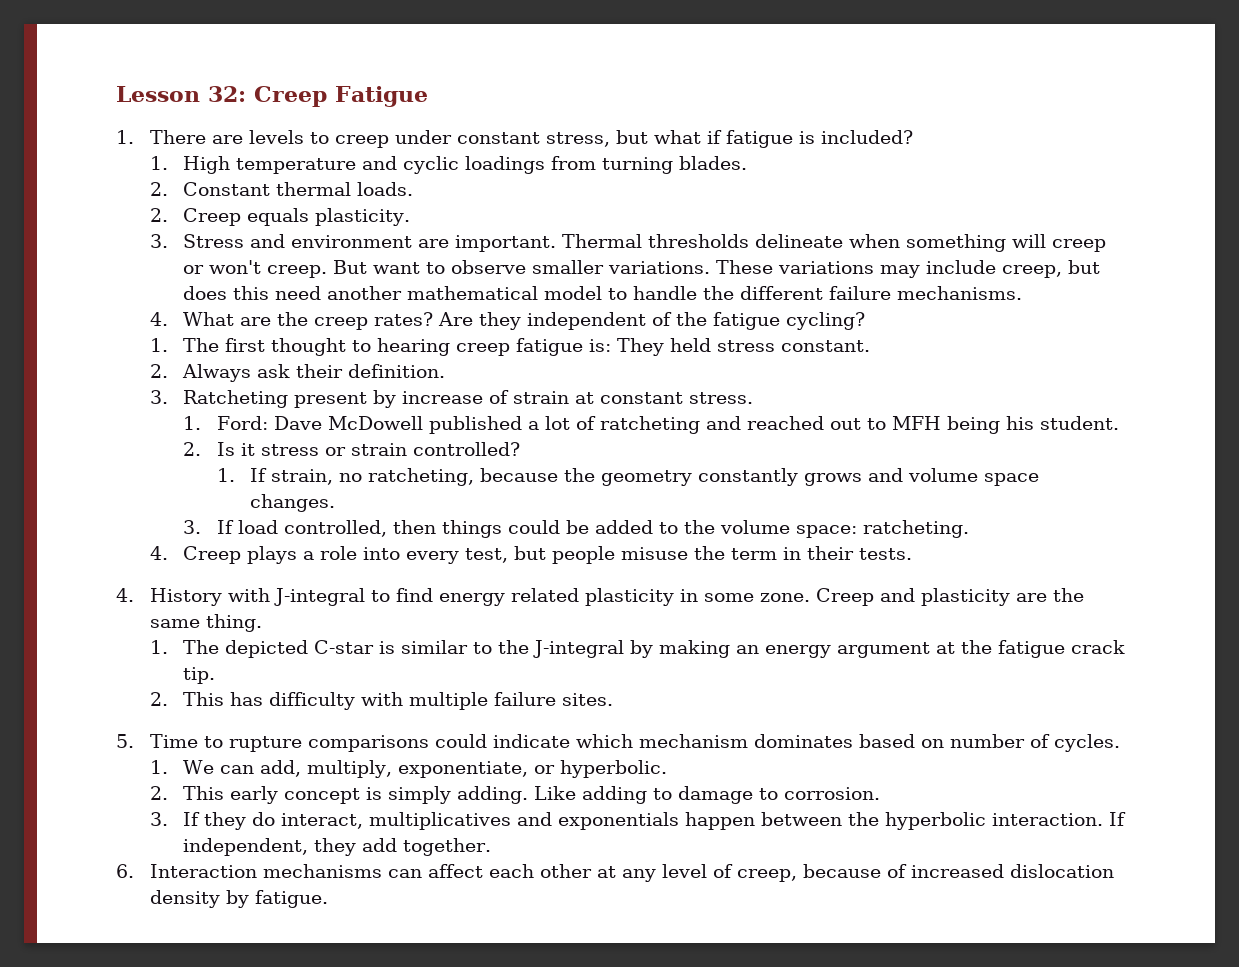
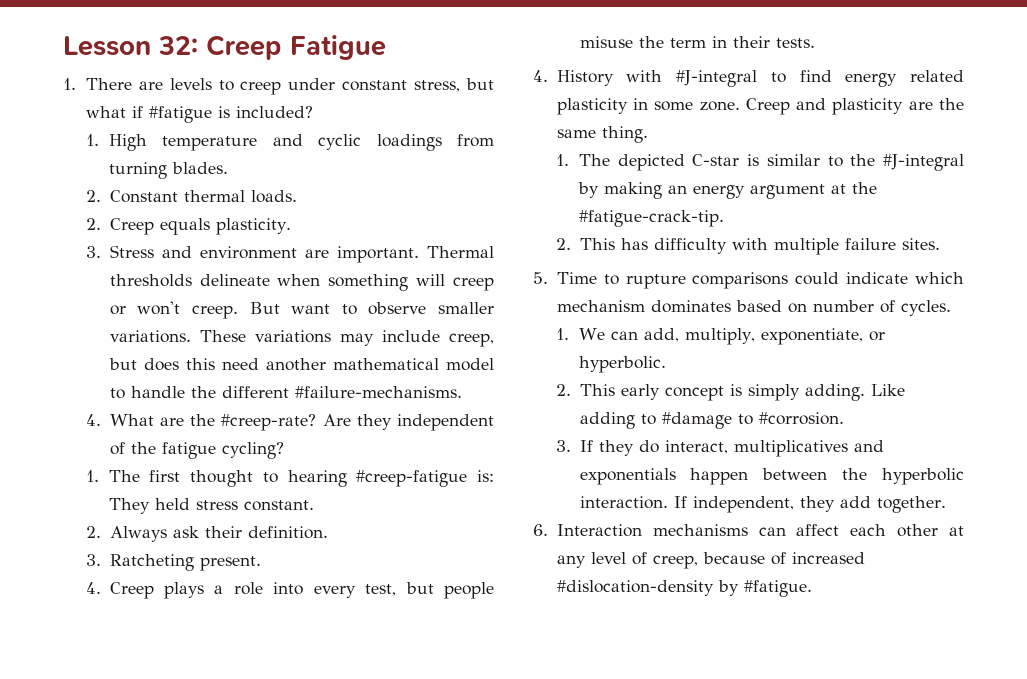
[725,130,793,148] fatigue -> [148,106,212,123] #fatigue
[829,286,1023,300] failure mechanisms. -> [294,386,462,398] #failure-mechanisms.
[314,312,434,330] creep rates? -> [221,414,317,431] #creep-rate?
[456,338,584,356] creep fatigue -> [356,470,468,487] #creep-fatigue
[294,390,754,408] [183,416,1119,434] [183,442,520,456] [216,468,1040,486] [250,494,336,512] [183,520,969,538] present by increase of strain at constant stress. // 1. Ford: Dave McDowell published a lot of ratcheting and reached out to MFH being his student. // 2. Is it stress or strain controlled? // 1. If strain, no ratcheting, because the geometry constantly grows and volume space changes. // 3. If load controlled, then things could be added to the volume space: ratcheting. -> [199,556,261,571] present.
[273,588,365,606] J-integral -> [676,70,758,87] #J-integral
[533,640,625,658] J-integral -> [883,154,964,171] #J-integral
[998,640,1126,658] [183,667,216,684] fatigue crack tip. -> [578,210,724,227] #fatigue-crack-tip.
[678,786,881,804] damage to corrosion. -> [661,412,844,429] #damage to #corrosion.
[1009,864,1114,878] [149,890,328,908] dislocation density by fatigue. -> [556,580,812,597] #dislocation-density by #fatigue.

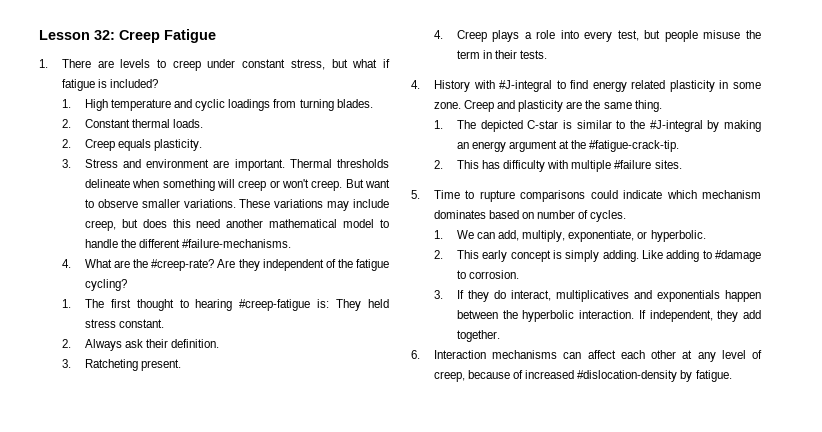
[148,106,212,123] #fatigue -> [61,79,95,91] fatigue
[844,238,896,250] failure -> [614,160,652,169] #failure
[758,412,844,425] #corrosion. -> [469,270,520,279] corrosion.
[743,580,812,597] #fatigue. -> [695,370,732,382] fatigue.

